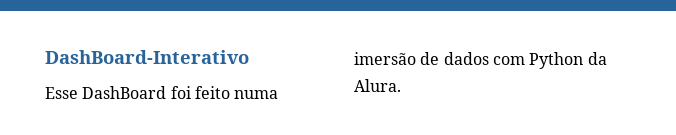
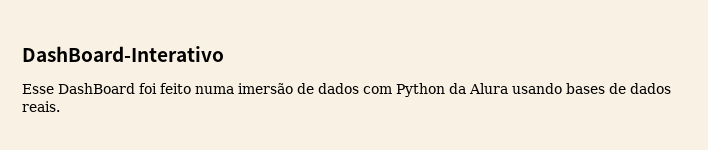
[354,79,401,92] Alura. -> [469,83,671,94] [22,101,60,112] Alura usando bases de dados reais.

